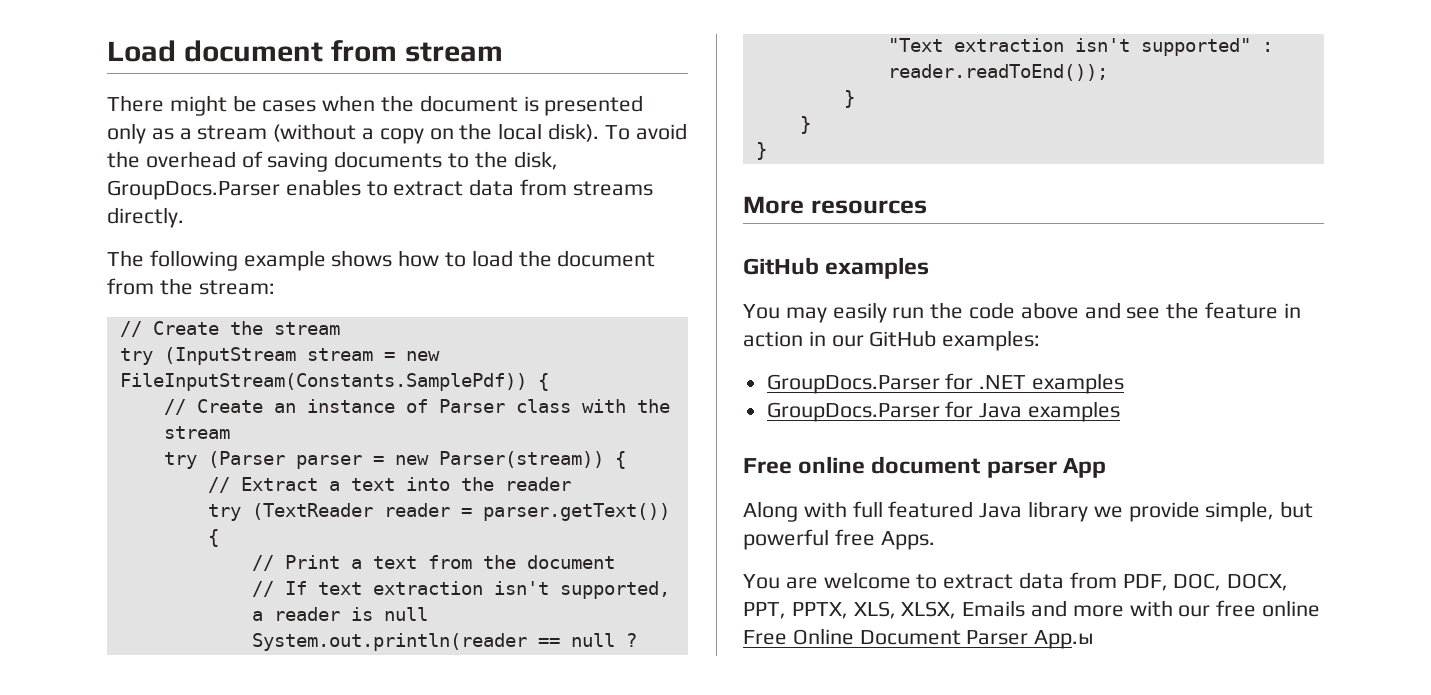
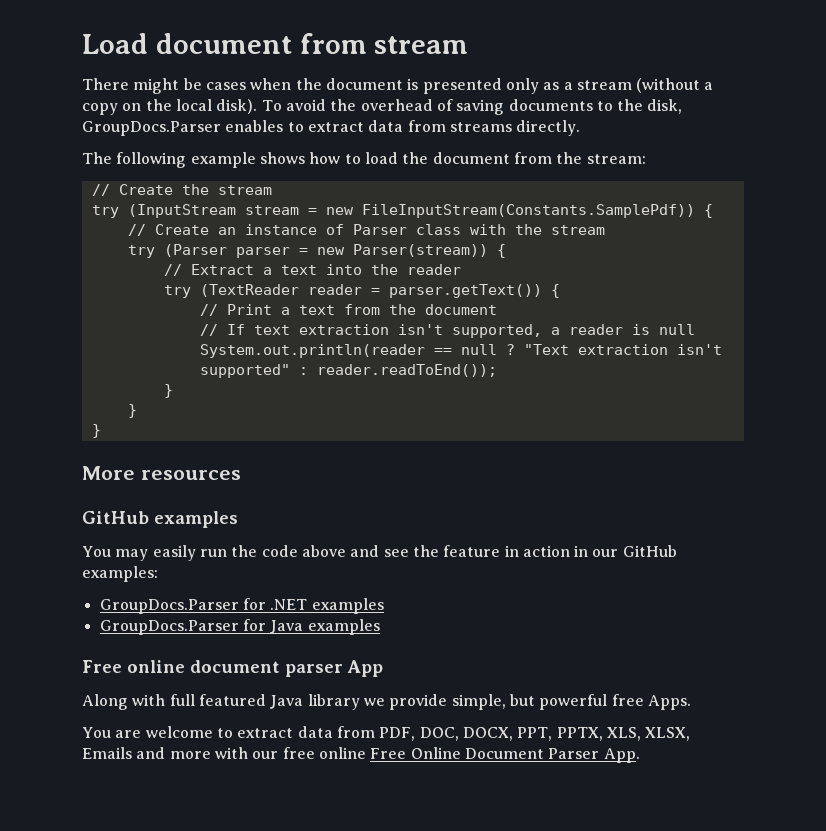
[1034,630,1095,649] App.ы -> [603,748,640,763] App.

